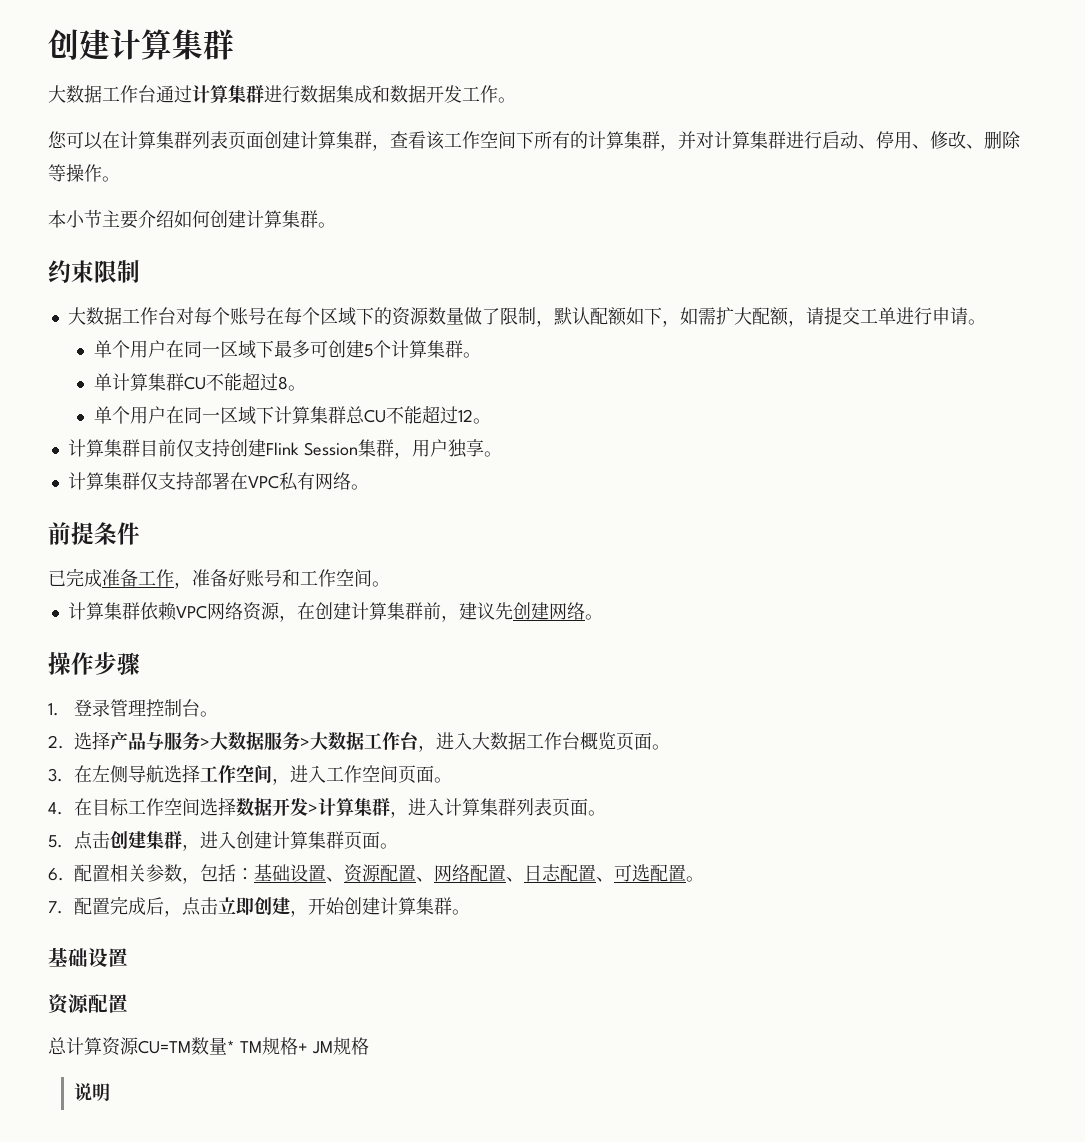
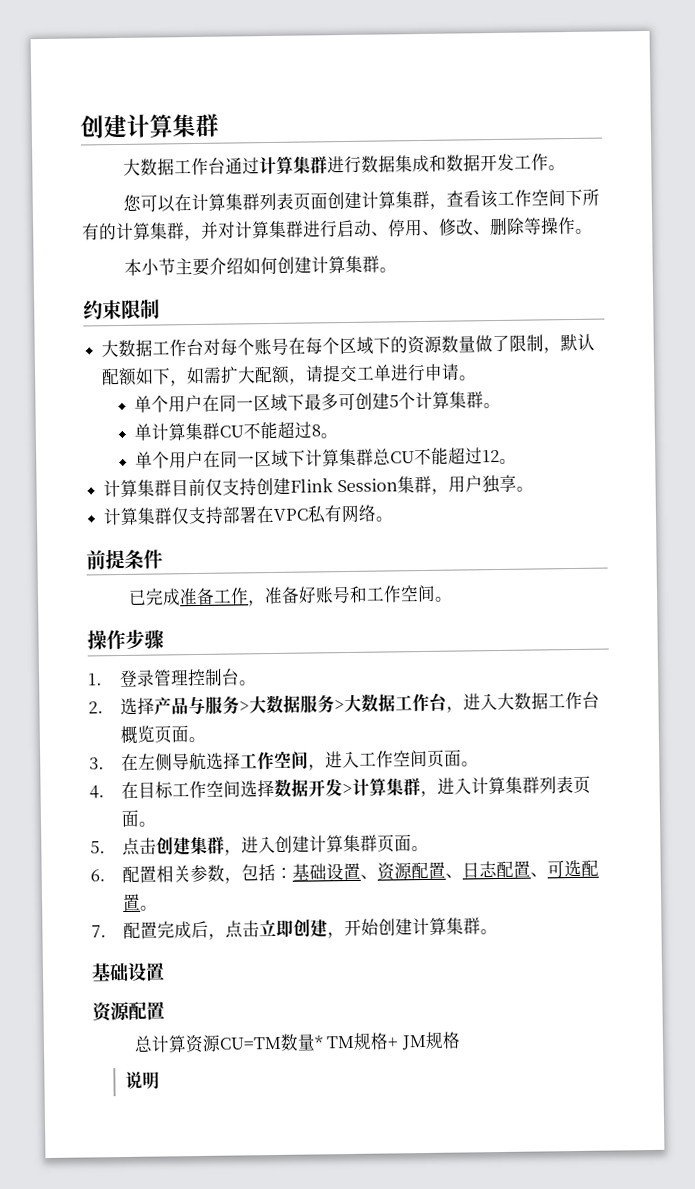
[67,602,603,622] // 计算集群依赖VPC网络资源，在创建计算集群前，建议先创建网络。 -> (453, 599) none
[433,864,524,882] 网络配置、 -> (463, 876) none

